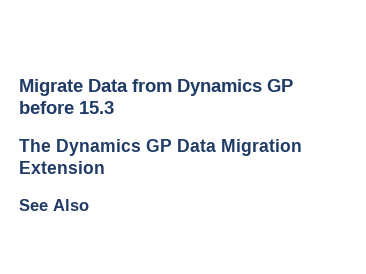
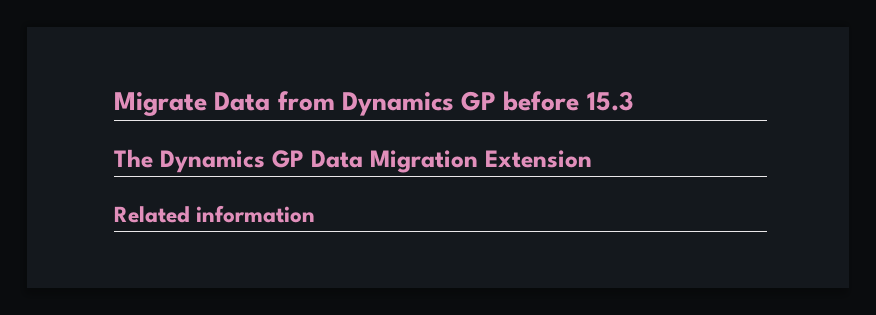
[19,199,89,211] See Also -> [114,205,316,223] Related information

